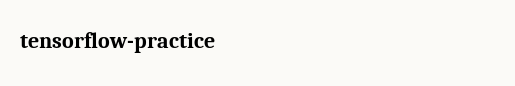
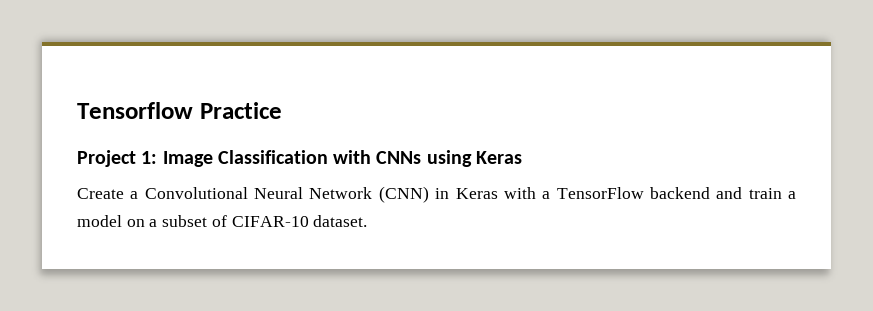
[20,32,215,53] tensorflow-practice -> [77,102,282,119] [77,150,522,167] [77,186,796,203] [77,215,368,227] Tensorflow Practice // Project 1: Image Classification with CNNs using Keras // Create a Convolutional Neural Network (CNN) in Keras with a TensorFlow backend and train a model on a subset of CIFAR-10 dataset.

